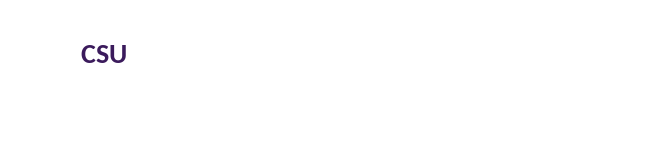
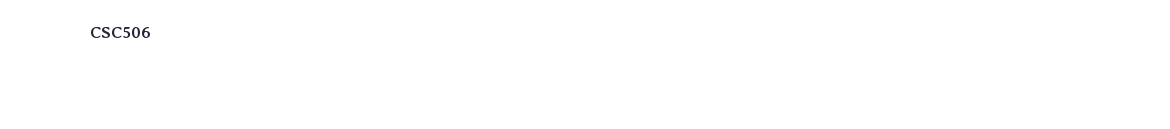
[81,45,127,63] CSU -> [90,27,151,38] CSC506

